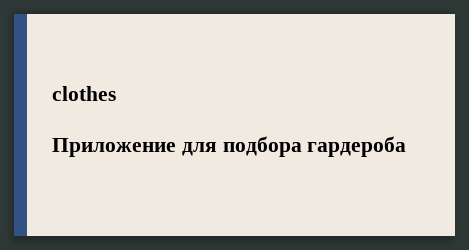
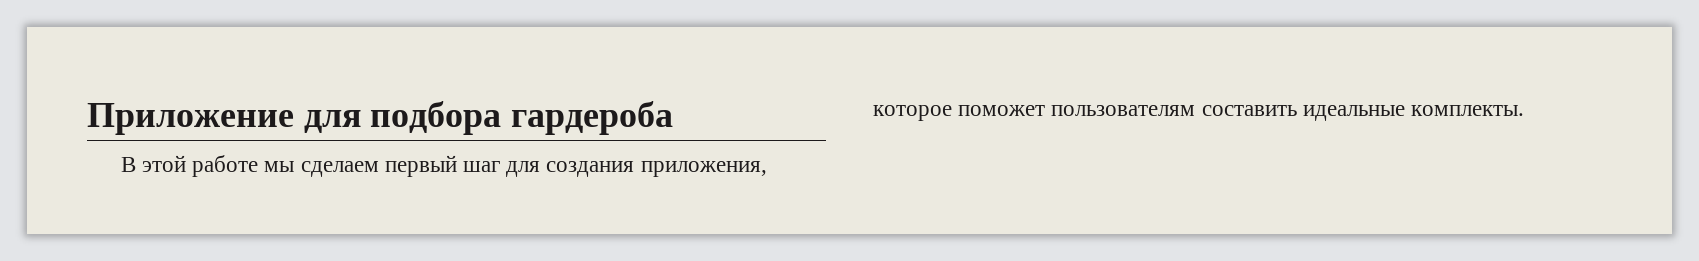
[52,86,116,101] clothes // -> (87, 119) none
(407, 146) none -> [120,155,767,177] [873,105,1525,121] // В этой работе мы сделаем первый шаг для создания приложения, которое поможет пользователям составить идеальные комплекты.

